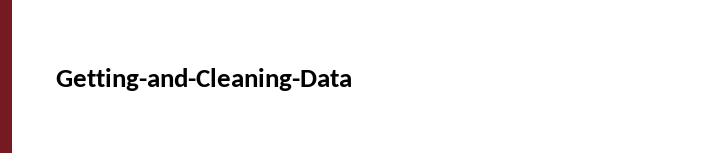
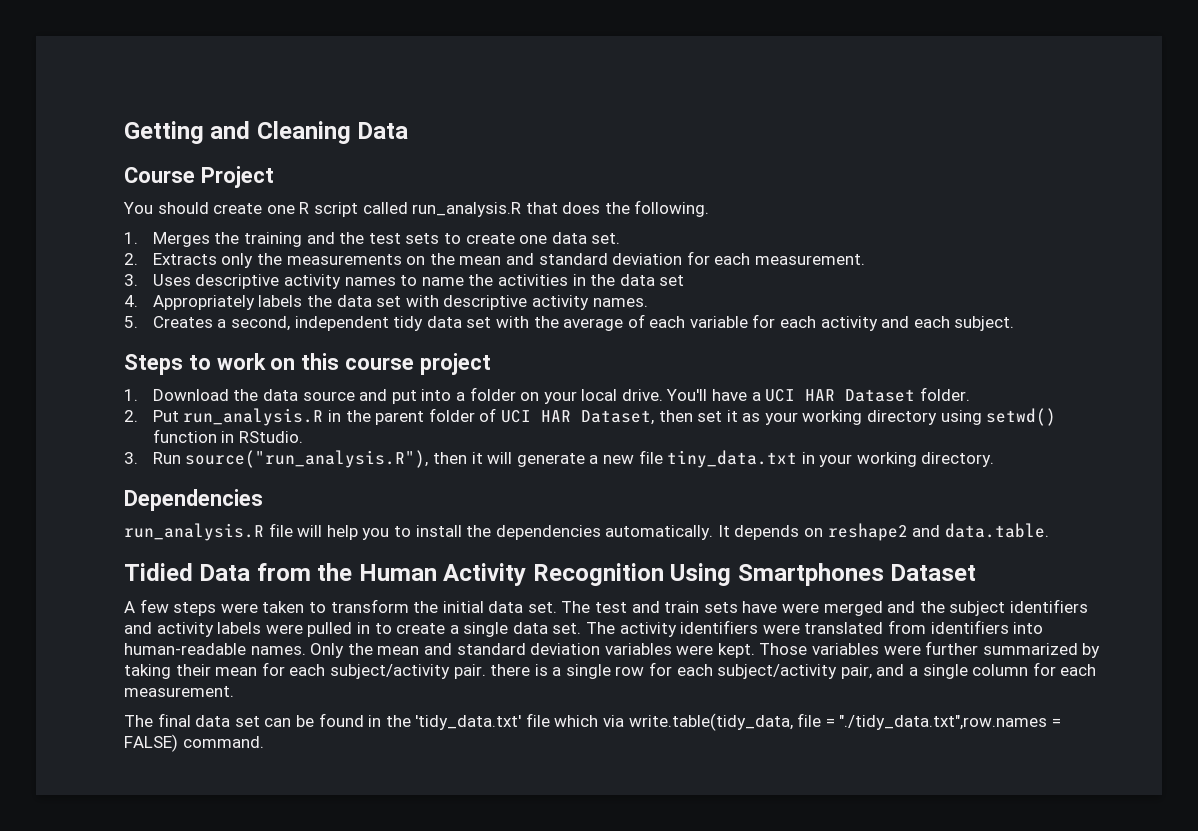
[56,68,352,91] Getting-and-Cleaning-Data -> [124,121,409,144] [124,166,274,188] [123,200,710,217] [124,232,621,247] [124,251,865,268] [124,274,685,289] [124,295,648,310] [124,314,1015,331] [124,353,491,375] [124,387,970,404] [124,408,1057,426] [152,429,303,443] [124,450,995,468] [124,489,263,511] [124,523,1049,541] [124,563,977,586] [124,599,1088,616] [124,620,1044,637] [124,641,1101,658] [124,662,1097,679] [124,686,234,697] [124,713,1062,731] [124,734,264,752] Getting and Cleaning Data // Course Project // You should create one R script called run_analysis.R that does the following. // 1. Merges the training and the test sets to create one data set. // 2. Extracts only the measurements on the mean and standard deviation for each measurement. // 3. Uses descriptive activity names to name the activities in the data set // 4. Appropriately labels the data set with descriptive activity names. // 5. Creates a second, independent tidy data set with the average of each variable for each activity and each subject. // Steps to work on this course project // 1. Download the data source and put into a folder on your local drive. You'll have a UCI HAR Dataset folder. // 2. Put run_analysis.R in the parent folder of UCI HAR Dataset, then set it as your working directory using setwd() function in RStudio. // 3. Run source("run_analysis.R"), then it will generate a new file tiny_data.txt in your working directory. // Dependencies // run_analysis.R file will help you to install the dependencies automatically. It depends on reshape2 and data.table. // Tidied Data from the Human Activity Recognition Using Smartphones Dataset // A few steps were taken to transform the initial data set. The test and train sets have were merged and the subject identifiers and activity labels were pulled in to create a single data set. The activity identifiers were translated from identifiers into human-readable names. Only the mean and standard deviation variables were kept. Those variables were further summarized by taking their mean for each subject/activity pair. there is a single row for each subject/activity pair, and a single column for each measurement. // The final data set can be found in the 'tidy_data.txt' file which via write.table(tidy_data, file = "./tidy_data.txt",row.names = FALSE) command.

